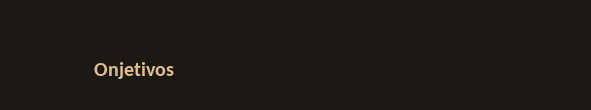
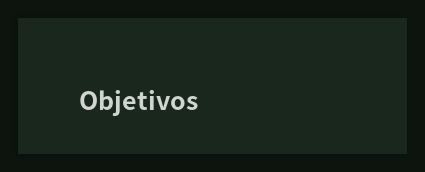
[94,62,174,79] Onjetivos -> [79,90,198,116] Objetivos

